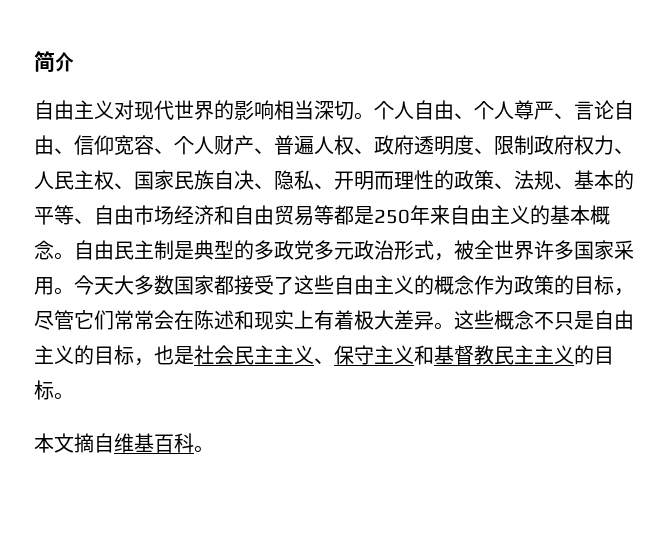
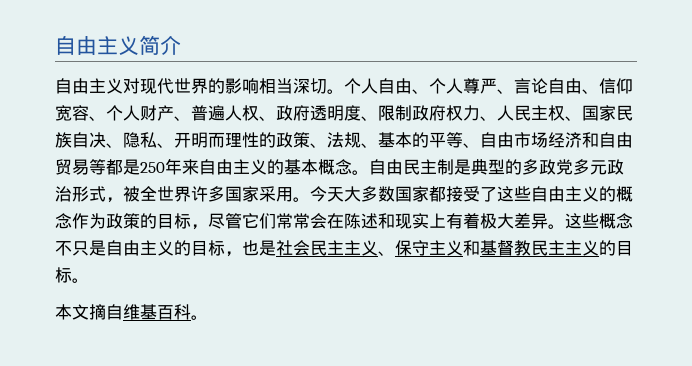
(34, 62) none -> [55,35,139,55] 自由主义

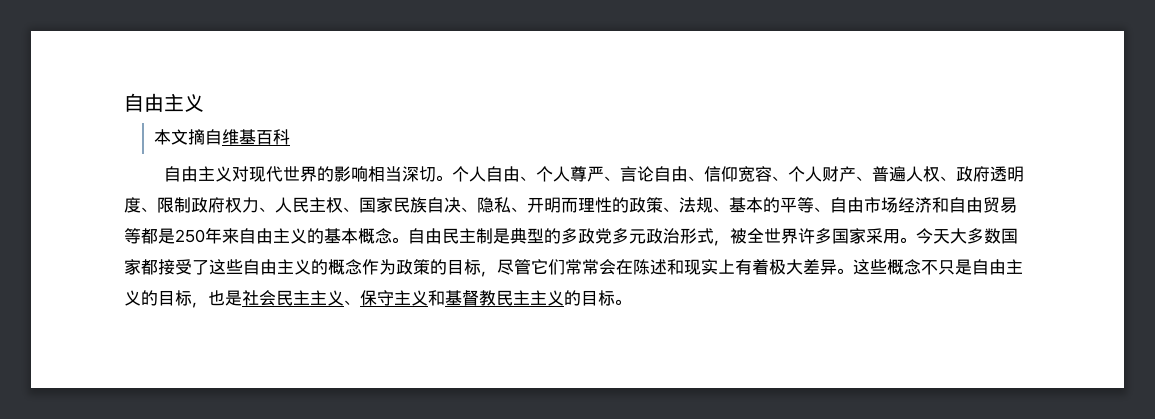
[55,35,181,55] 自由主义简介 -> [124,93,204,112] [153,129,290,145] 自由主义 // 本文摘自维基百科
[55,304,208,320] // 本文摘自维基百科。 -> (631, 302) none

